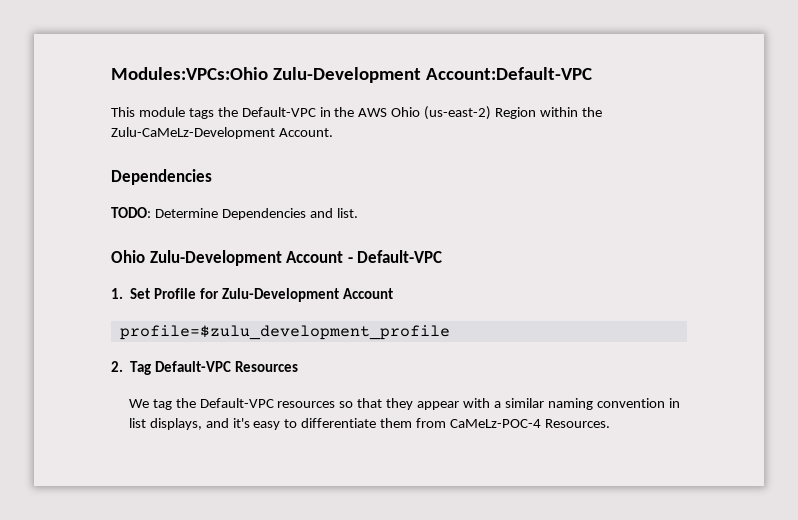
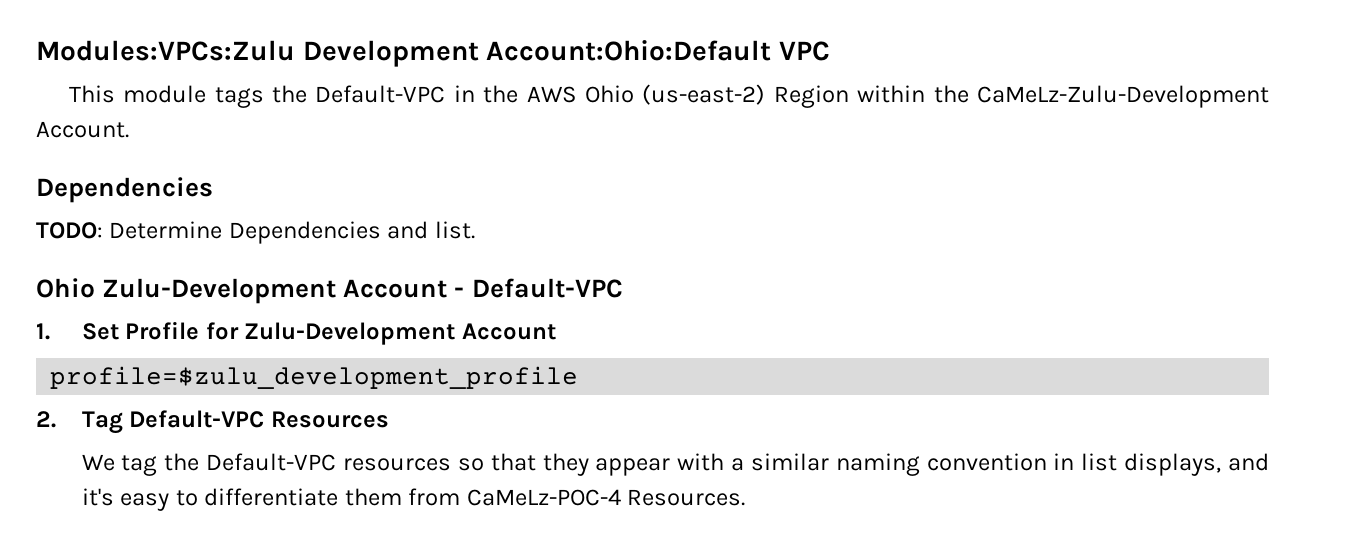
[111,67,592,83] Modules:VPCs:Ohio Zulu-Development Account:Default-VPC -> [36,40,830,67] Modules:VPCs:Zulu Development Account:Ohio:Default VPC
[111,127,275,139] Zulu-CaMeLz-Development -> [976,85,1269,108] CaMeLz-Zulu-Development

